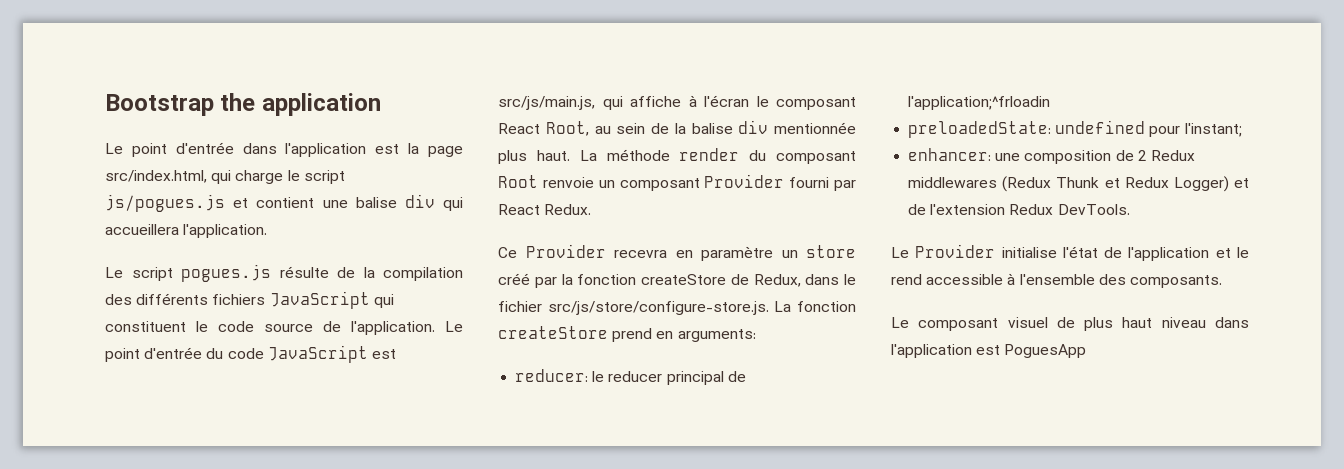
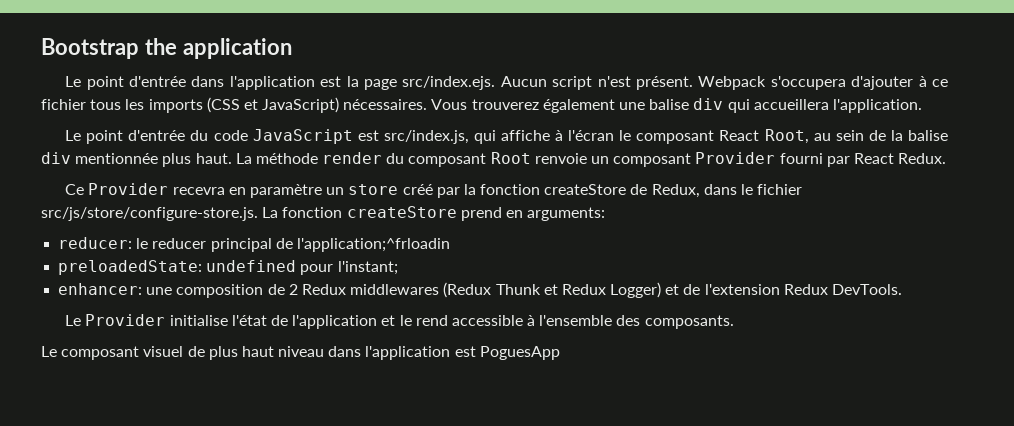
[105,170,345,184] [105,194,315,212] src/index.html, qui charge le script js/pogues.js et contient -> [402,76,949,90] [41,97,615,113] src/index.ejs. Aucun script n'est présent. Webpack s'occupera d'ajouter à ce fichier tous les imports (CSS et JavaScript) nécessaires. Vous trouverez également
[131,264,463,282] [105,291,394,309] [105,321,463,335] script pogues.js résulte de la compilation des différents fichiers JavaScript qui constituent le code source de l'application. Le -> (82, 135) none
[498,96,595,110] src/js/main.js, -> [383,130,469,144] src/index.js,

